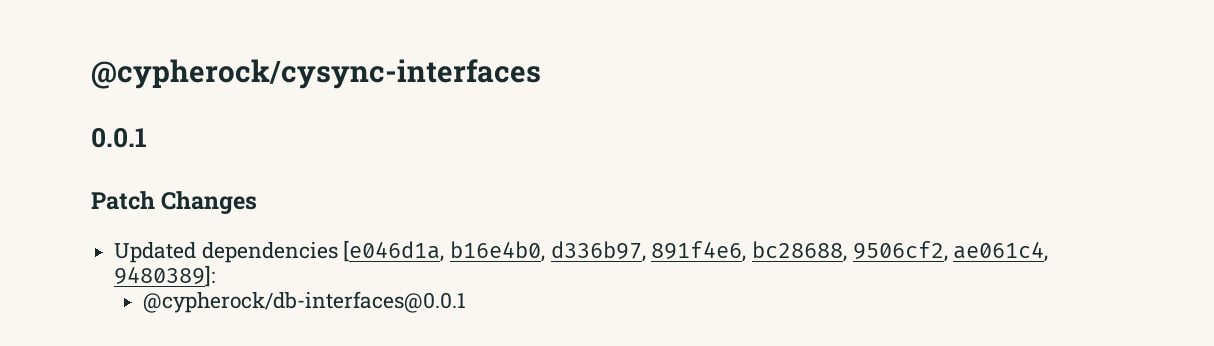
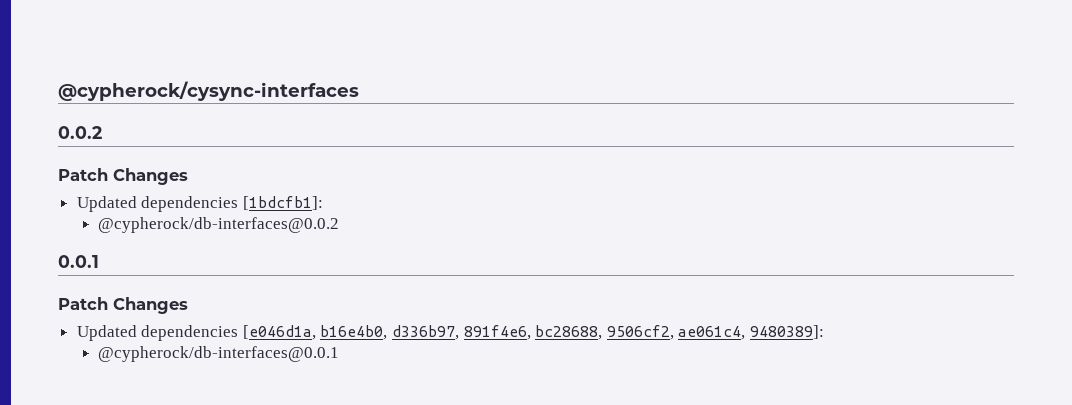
(541, 74) none -> [58,126,102,139] [58,168,188,185] [76,196,323,212] [97,217,339,233] // 0.0.2 // Patch Changes // Updated dependencies [1bdcfb1]: // @cypherock/db-interfaces@0.0.2

